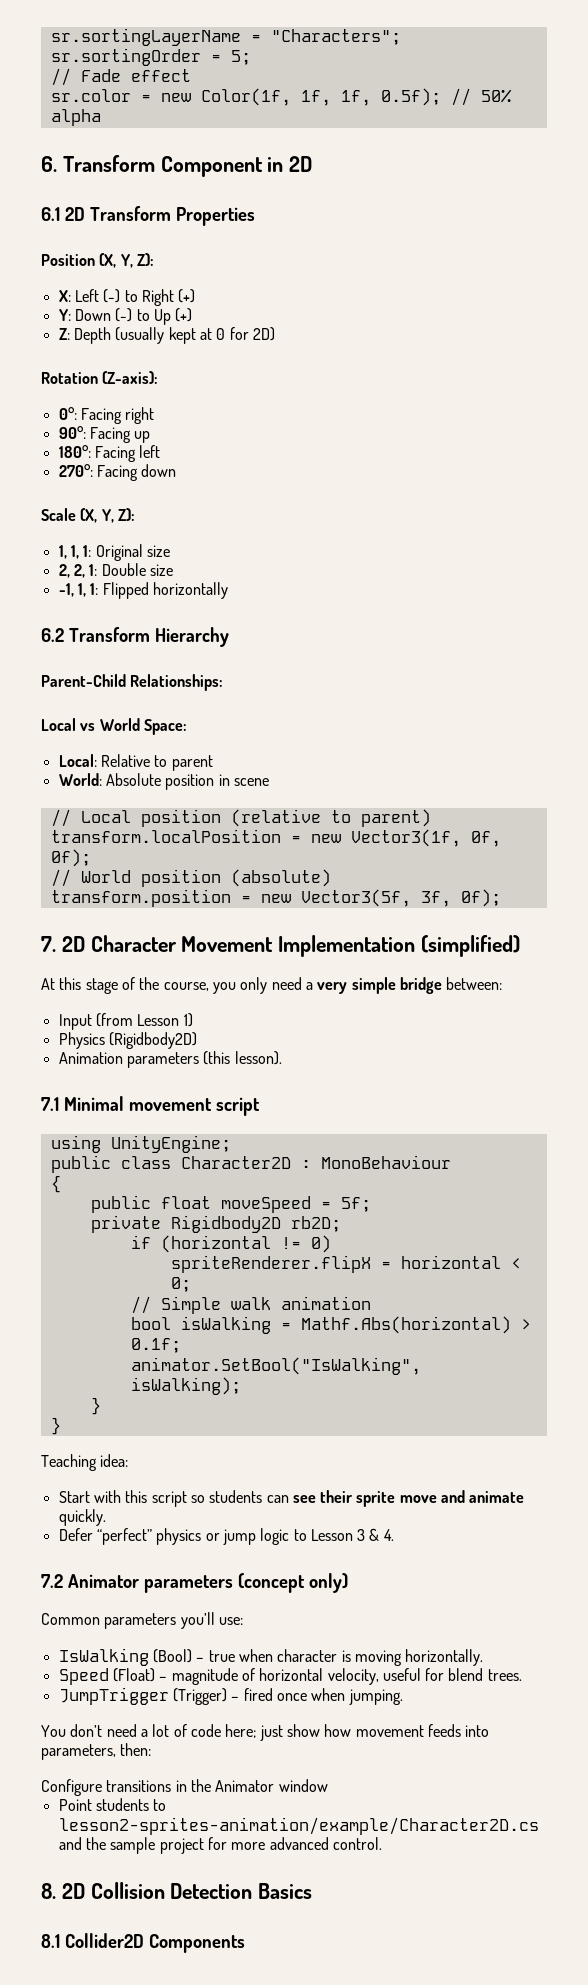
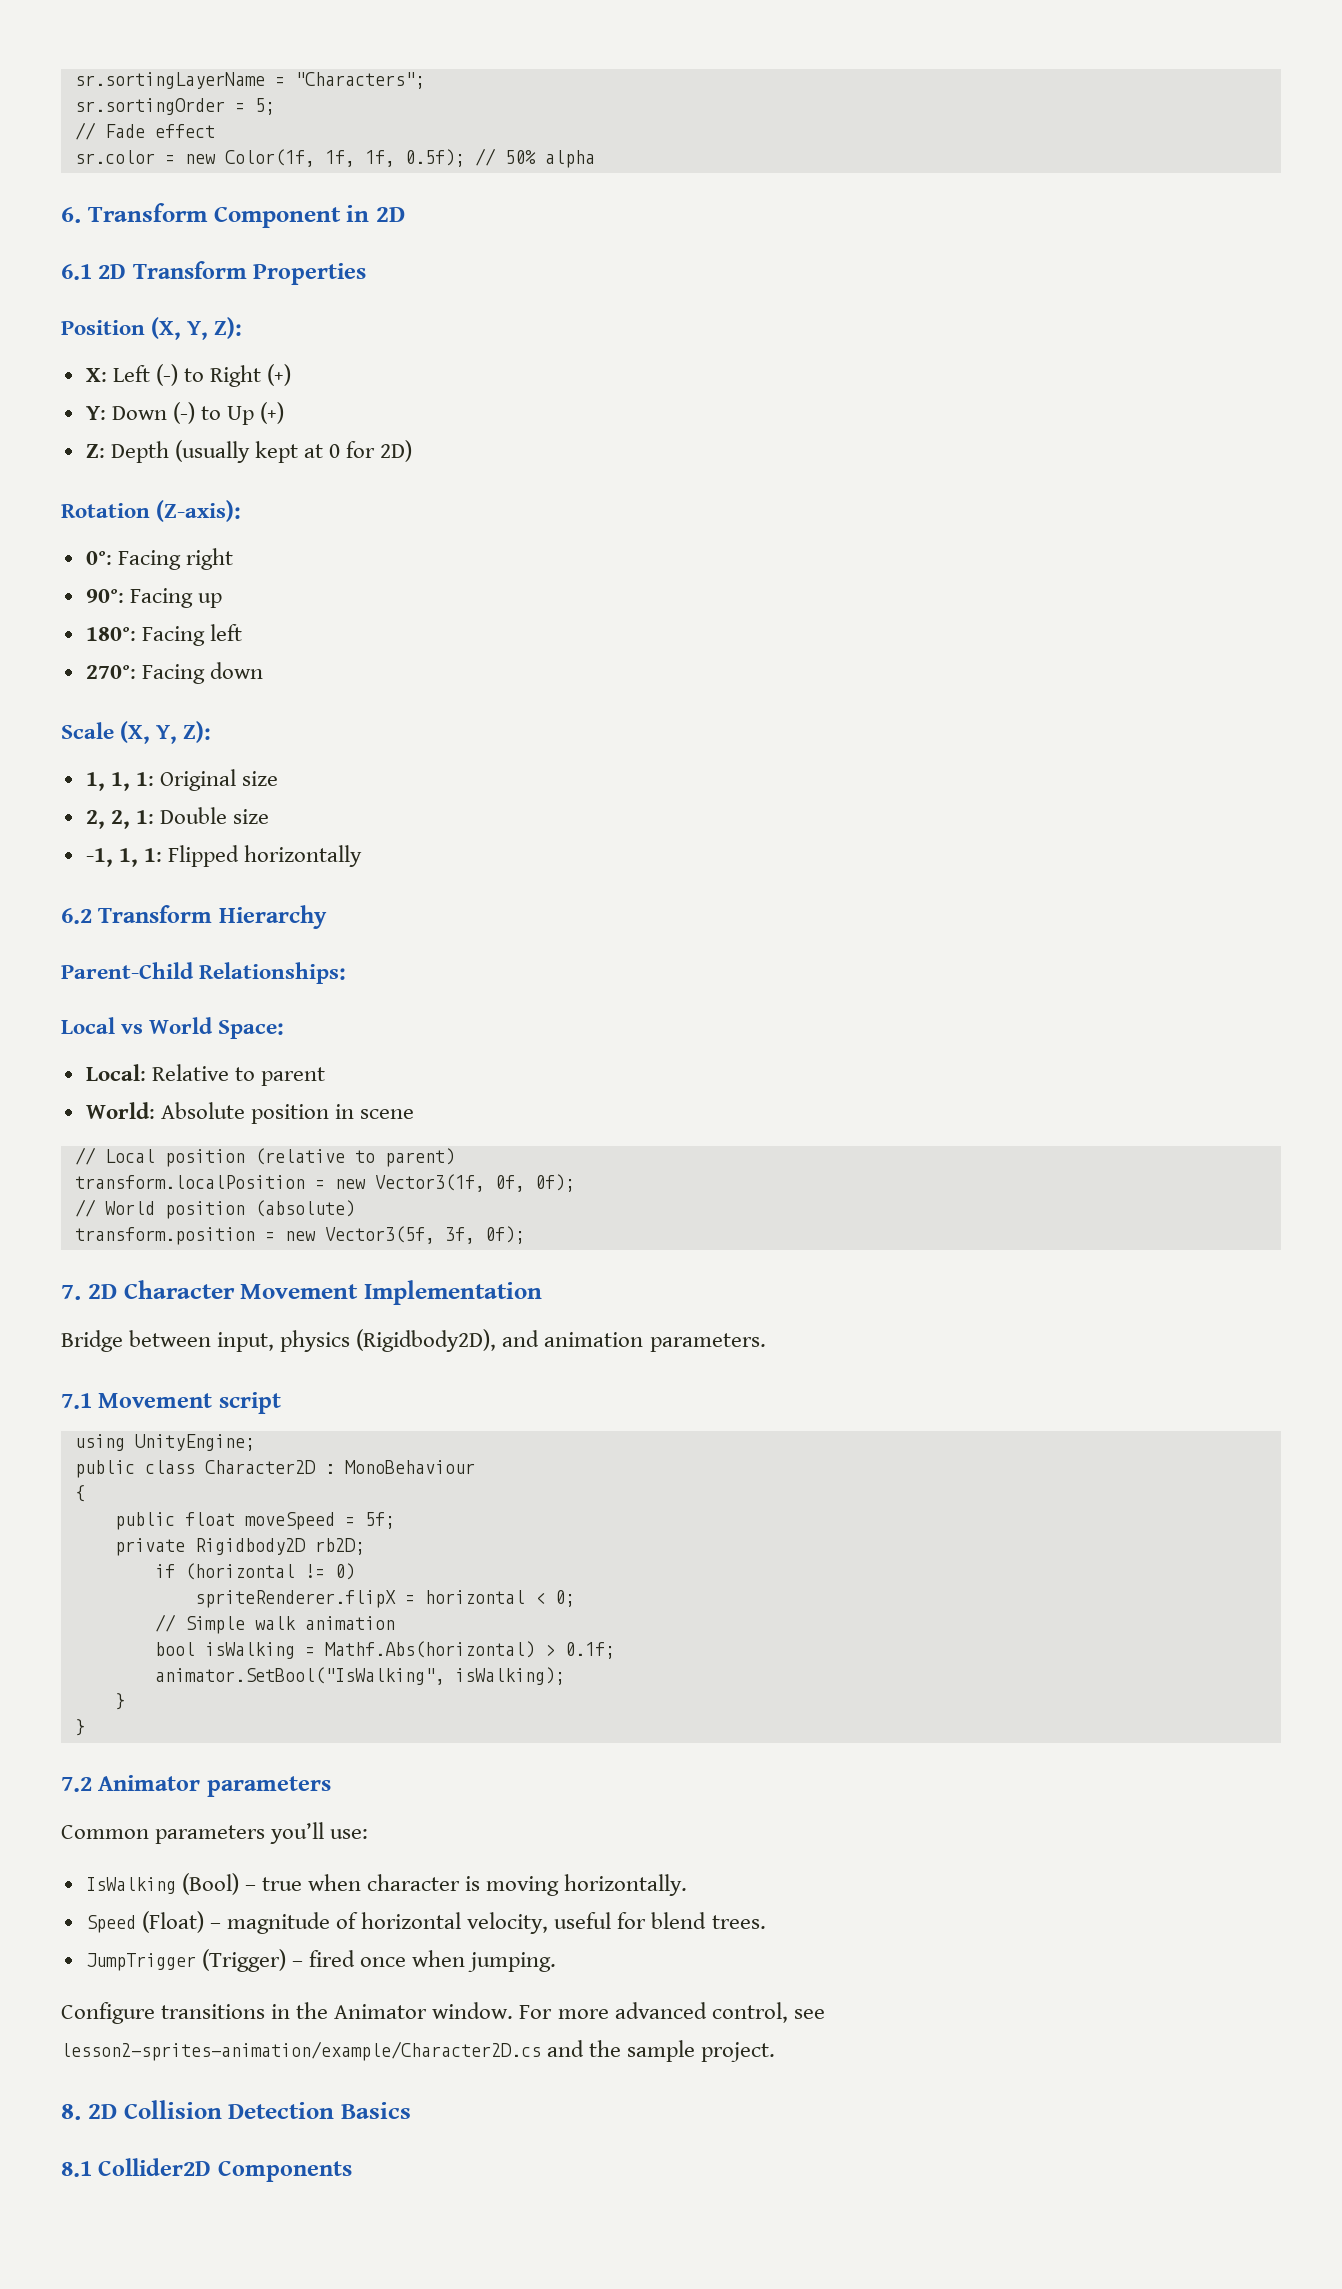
[421,935,521,957] [41,977,503,994] [58,1013,193,1030] [58,1032,197,1049] [58,1051,282,1068] (simplified) // At this stage of the course, you only need a very simple bridge between: // Input (from Lesson 1) // Physics (Rigidbody2D) // Animation parameters (this lesson). -> [61,1329,766,1352] // Bridge between input, physics (Rigidbody2D), and animation parameters.
[63,1096,212,1111] Minimal movement -> [98,1393,213,1408] Movement
[41,1454,129,1471] [58,1490,525,1507] [58,1509,106,1526] [58,1528,394,1545] // Teaching idea: // Start with this script so students can see their sprite move and animate quickly. // Defer “perfect” physics or jump logic to Lesson 3 & 4. -> (85, 1727) none
[237,1573,348,1593] (concept only) -> (331, 1786) none
[41,1724,490,1741] [41,1743,152,1760] // You don’t need a lot of code here; just show how movement feeds into parameters, then: -> (557, 1962) none
[278,1779,328,1792] [58,1798,167,1811] [58,1817,539,1835] [58,1837,382,1854] window // Point students to lesson2-sprites-animation/example/Character2D.cs and the sample project for more advanced control. -> [432,2002,825,2023] [61,2040,776,2062] window. For more advanced control, see lesson2-sprites-animation/example/Character2D.cs and the sample project.

